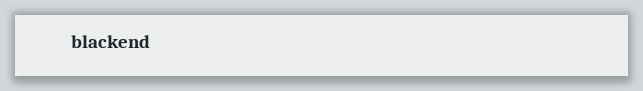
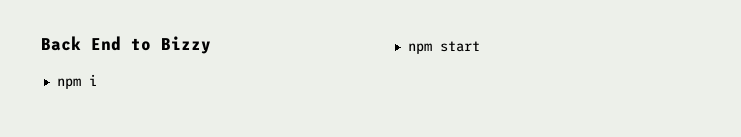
[71,35,150,48] blackend -> [41,36,211,54] [56,74,97,89] [407,41,480,54] Back End to Bizzy // npm i // npm start

